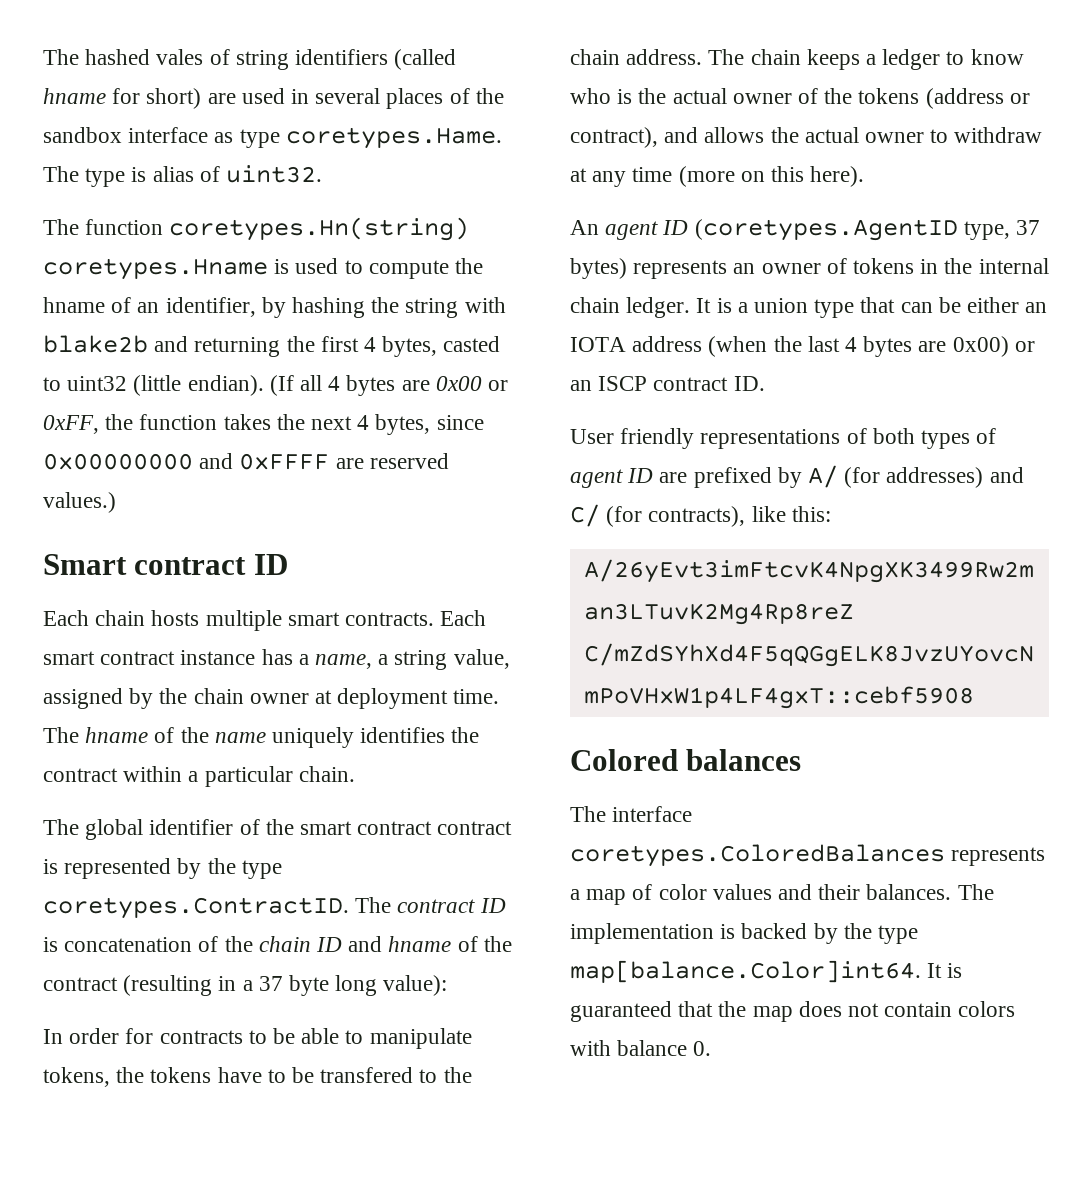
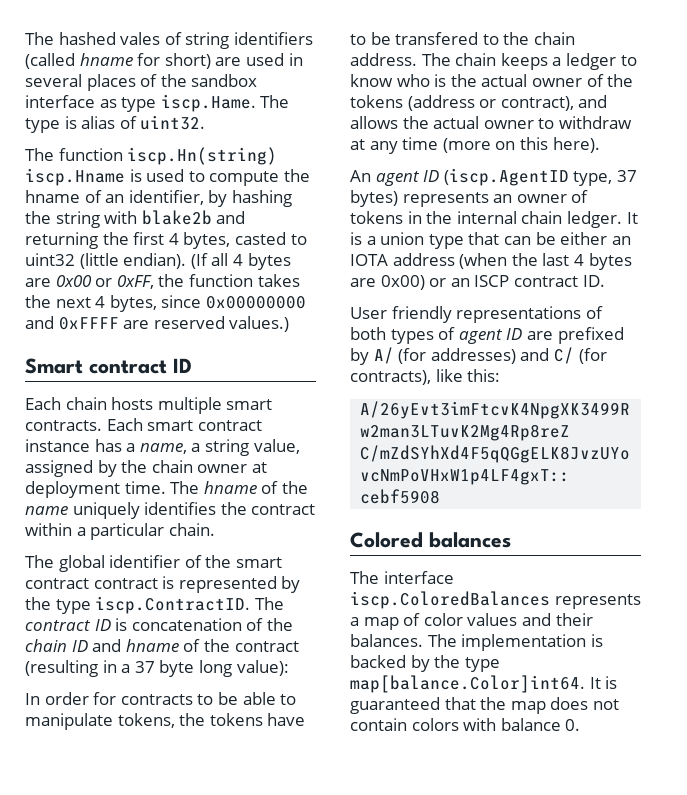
[285,127,502,149] coretypes.Hame. -> [160,94,256,112] iscp.Hame.
[169,217,470,241] [43,258,268,280] coretypes.Hn(string) coretypes.Hname -> [127,147,278,165] [25,168,125,186] iscp.Hn(string) iscp.Hname
[43,897,349,919] coretypes.ContractID. -> [95,596,251,614] iscp.ContractID.
[694,219,958,241] (coretypes.AgentID -> [443,168,569,186] (iscp.AgentID
[570,844,945,867] coretypes.ColoredBalances -> [350,591,550,609] iscp.ColoredBalances

